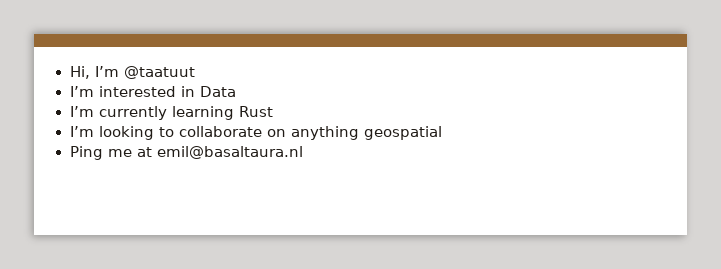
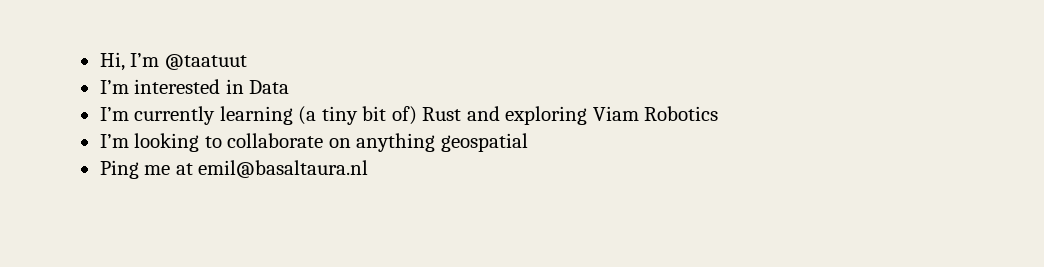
[238,106,273,117] Rust -> [298,106,719,125] (a tiny bit of) Rust and exploring Viam Robotics

